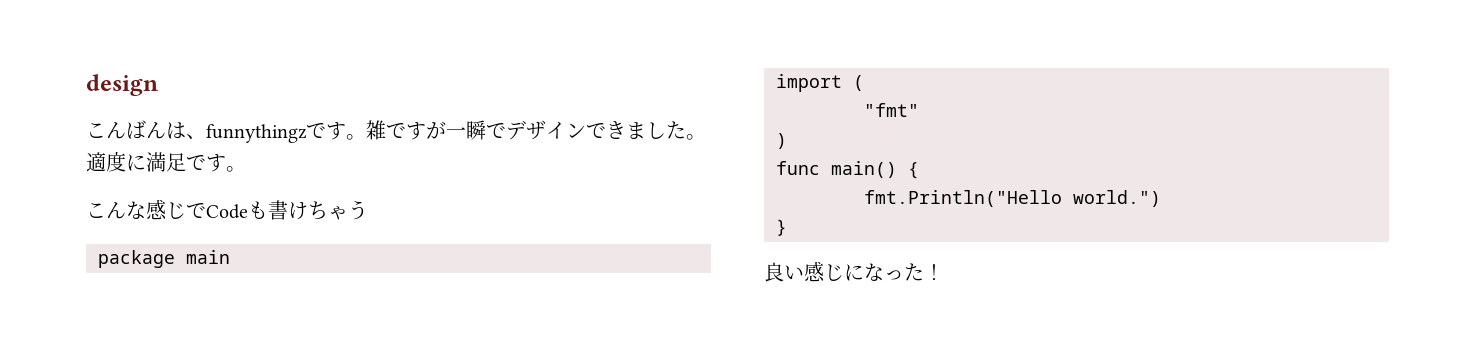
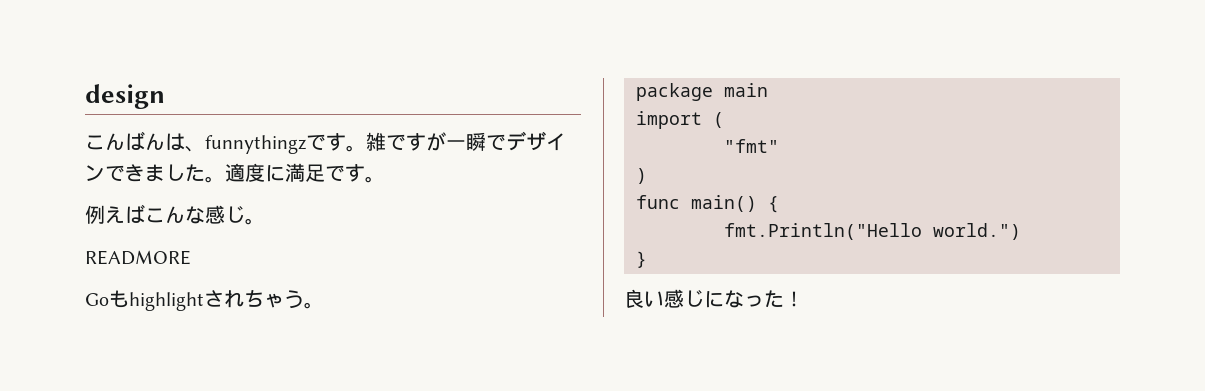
(246, 169) none -> [85,204,145,224] 例えば
[186,200,308,220] でCodeも書け -> [245,218,265,225] [85,250,191,265] [85,290,244,311] 。 // READMORE // Goもhighlightされ
(368, 210) none -> [304,302,324,309] 。

